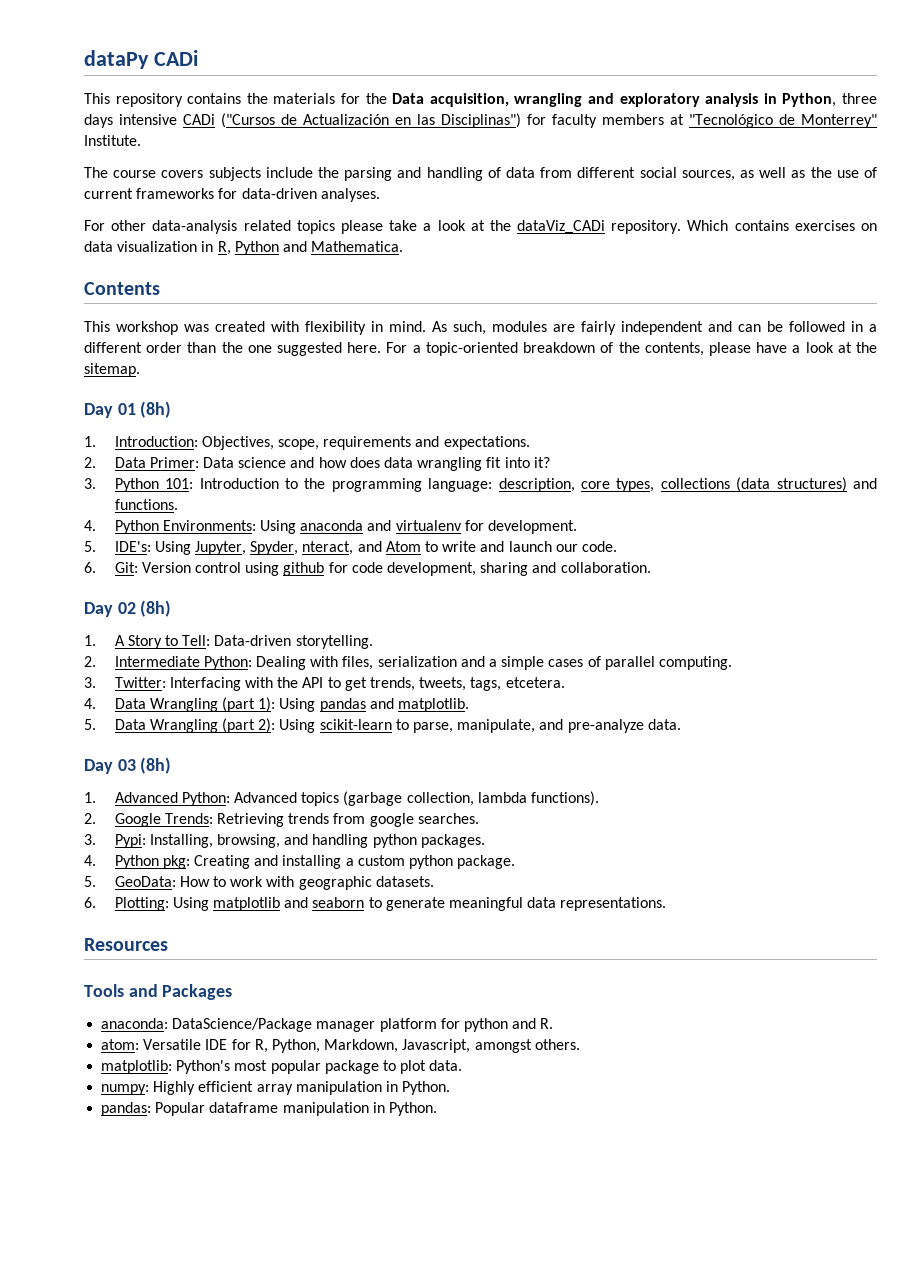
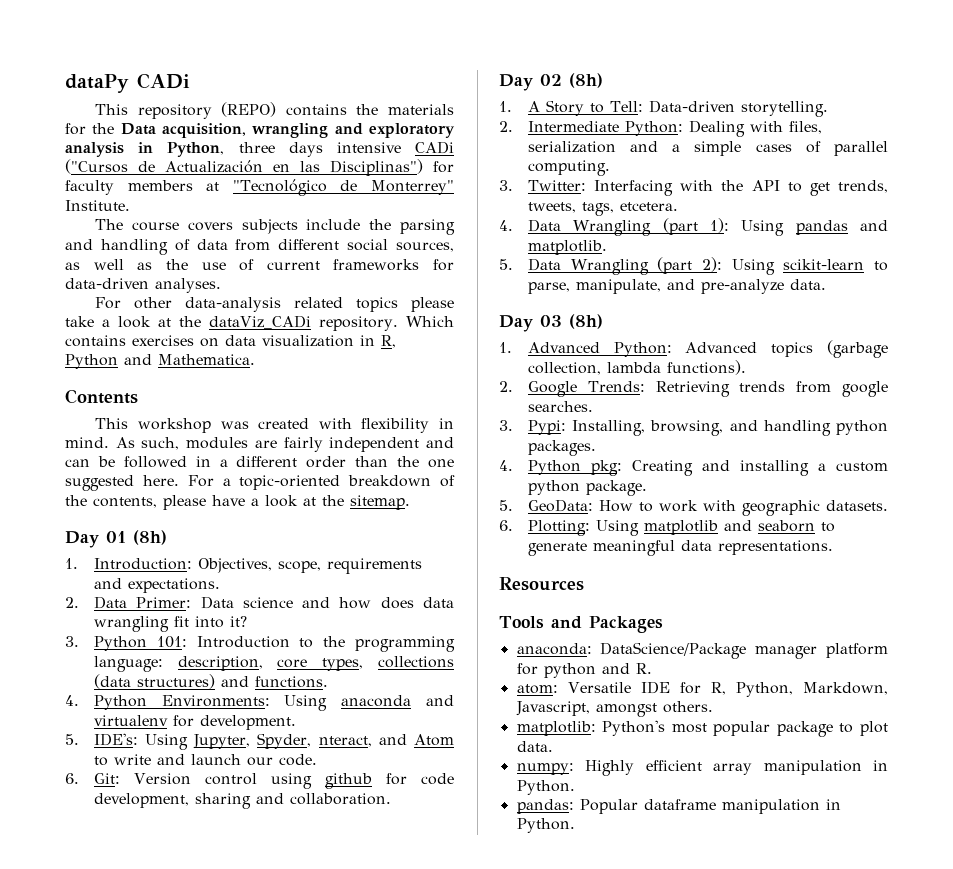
(183, 100) none -> [221,102,277,117] (REPO)

